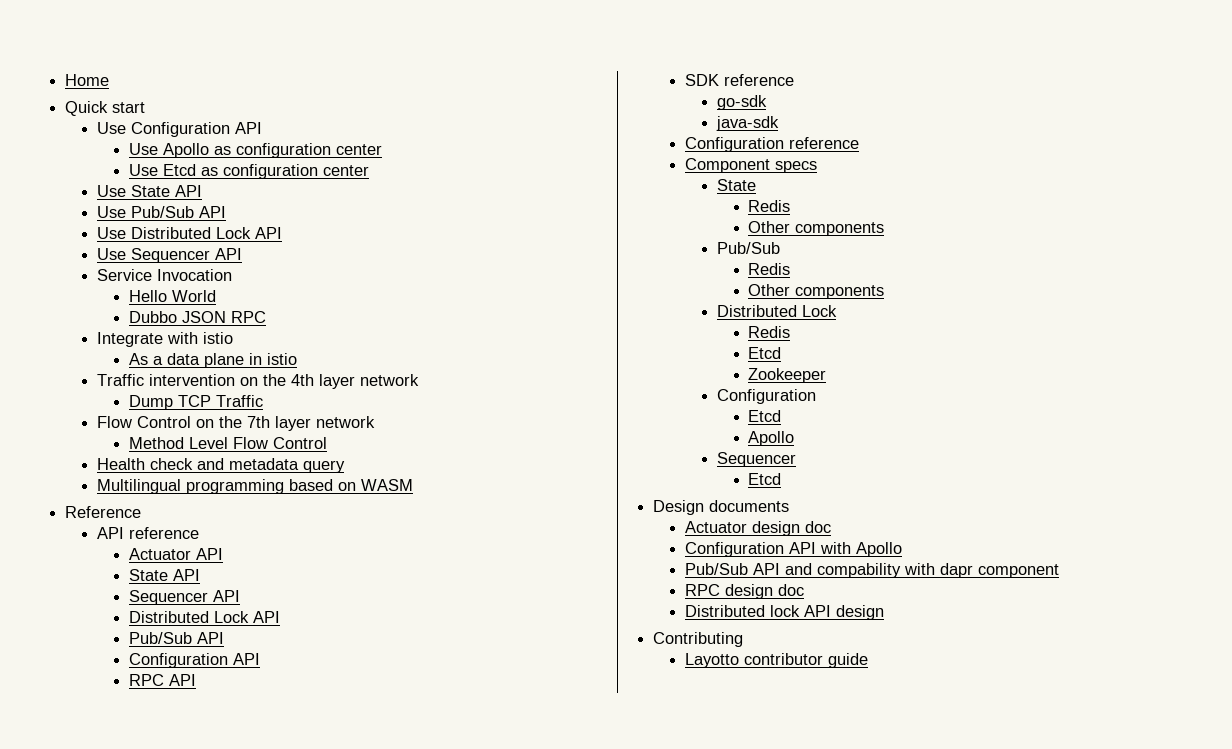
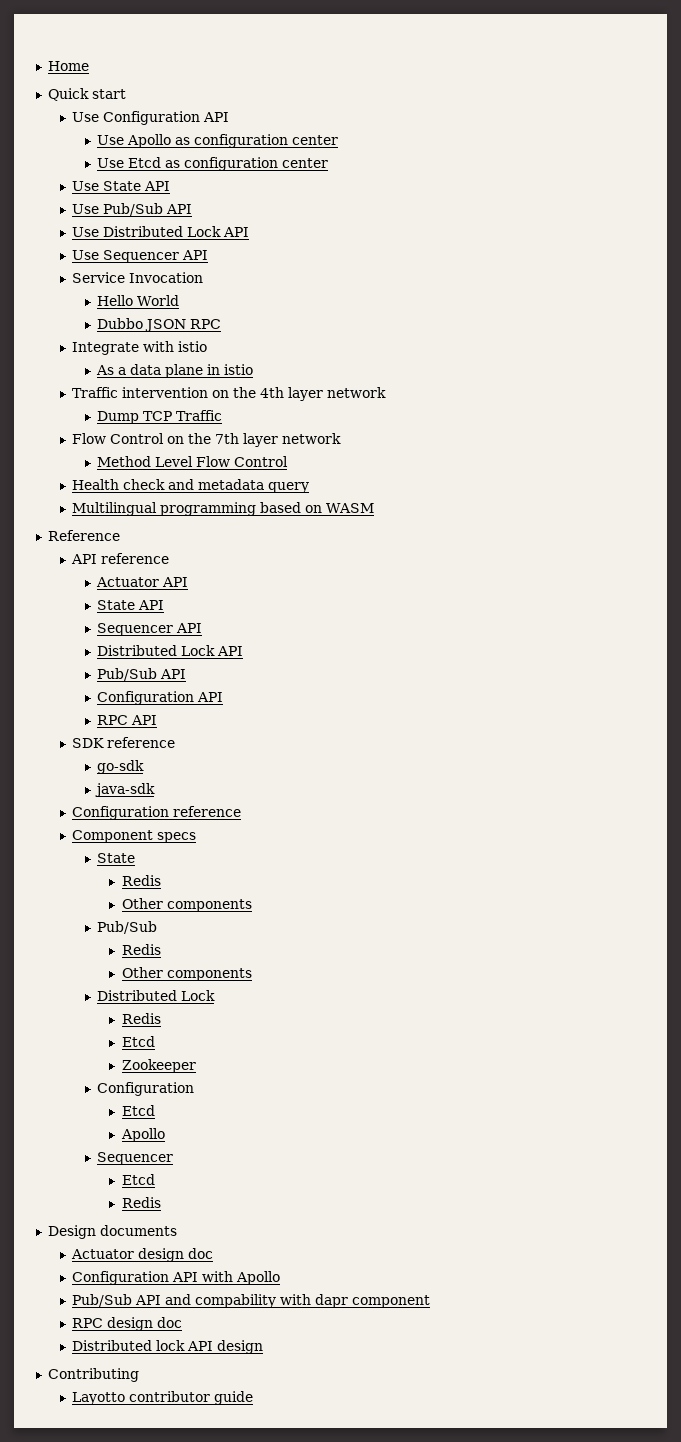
(782, 479) none -> [121,1197,161,1208] // Redis

